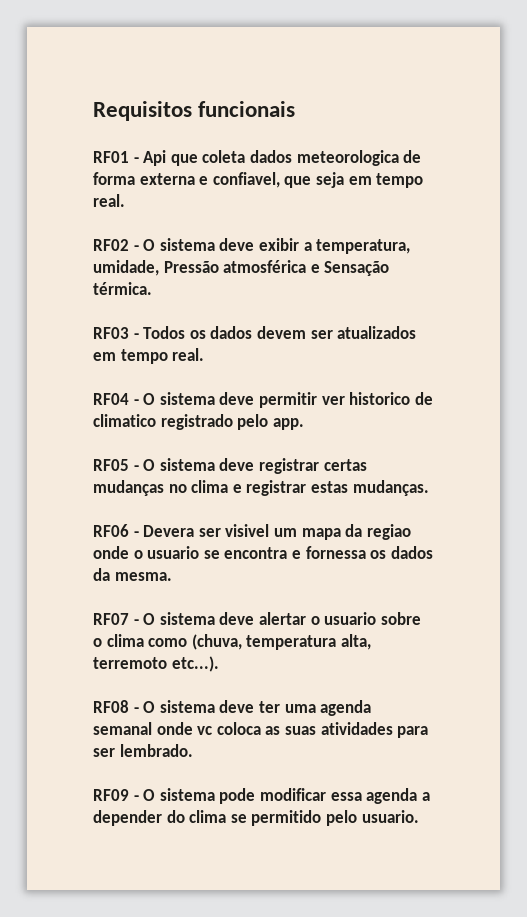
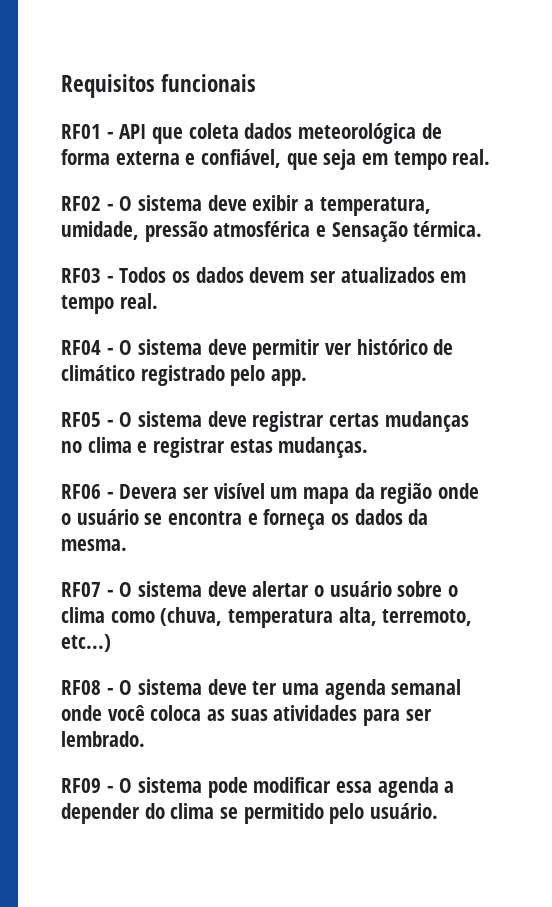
[143,150,167,166] Api -> [119,124,147,139] API
[296,150,399,166] meteorologica -> [298,123,417,144] meteorológica
[212,172,280,188] confiavel, -> [201,149,282,168] confiável,
[163,261,219,273] Pressão -> [144,221,208,242] pressão
[349,392,433,405] [93,414,156,427] historico de climatico -> [356,339,454,355] [61,365,135,381] histórico de climático
[225,524,270,537] visivel -> [213,483,265,499] visível
[366,524,411,540] regiao -> [380,483,433,504] região
[147,546,200,559] usuario -> [76,509,139,525] usuário
[305,546,366,559] fornessa -> [263,509,326,530] forneça
[324,612,377,625] usuario -> [329,581,392,597] usuário
[93,656,219,672] terremoto etc...). -> [382,609,473,626] [61,634,111,652] terremoto, etc...)
[197,726,213,735] vc -> [107,705,145,721] você
[361,810,419,823] usuario. -> [370,803,439,819] usuário.

